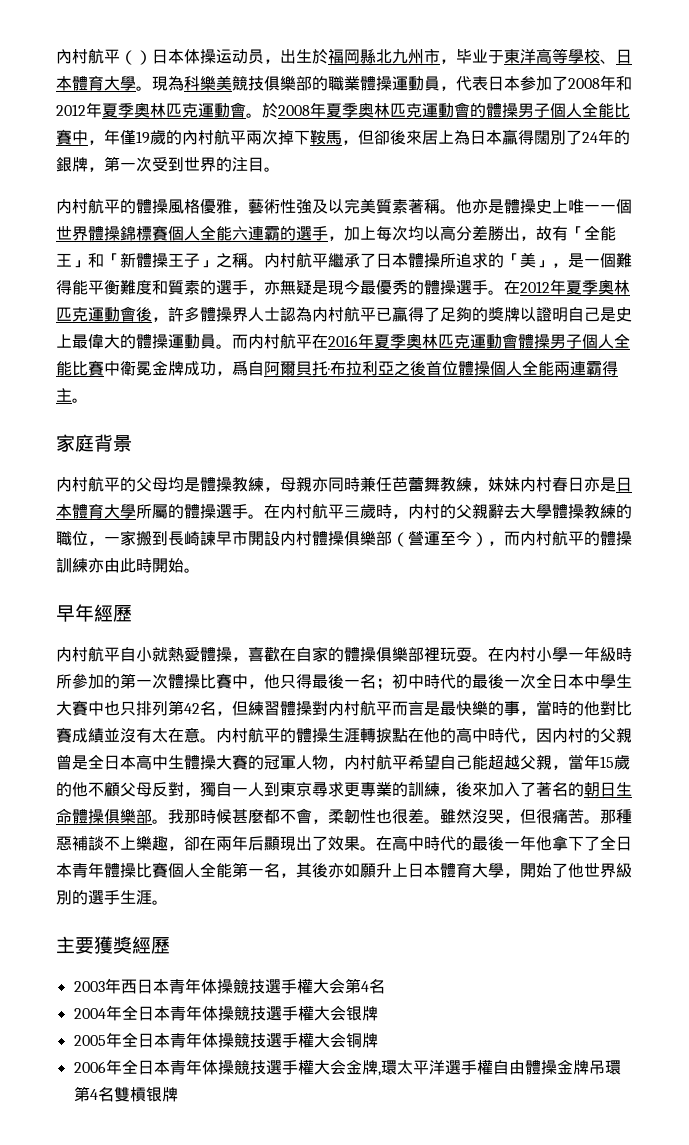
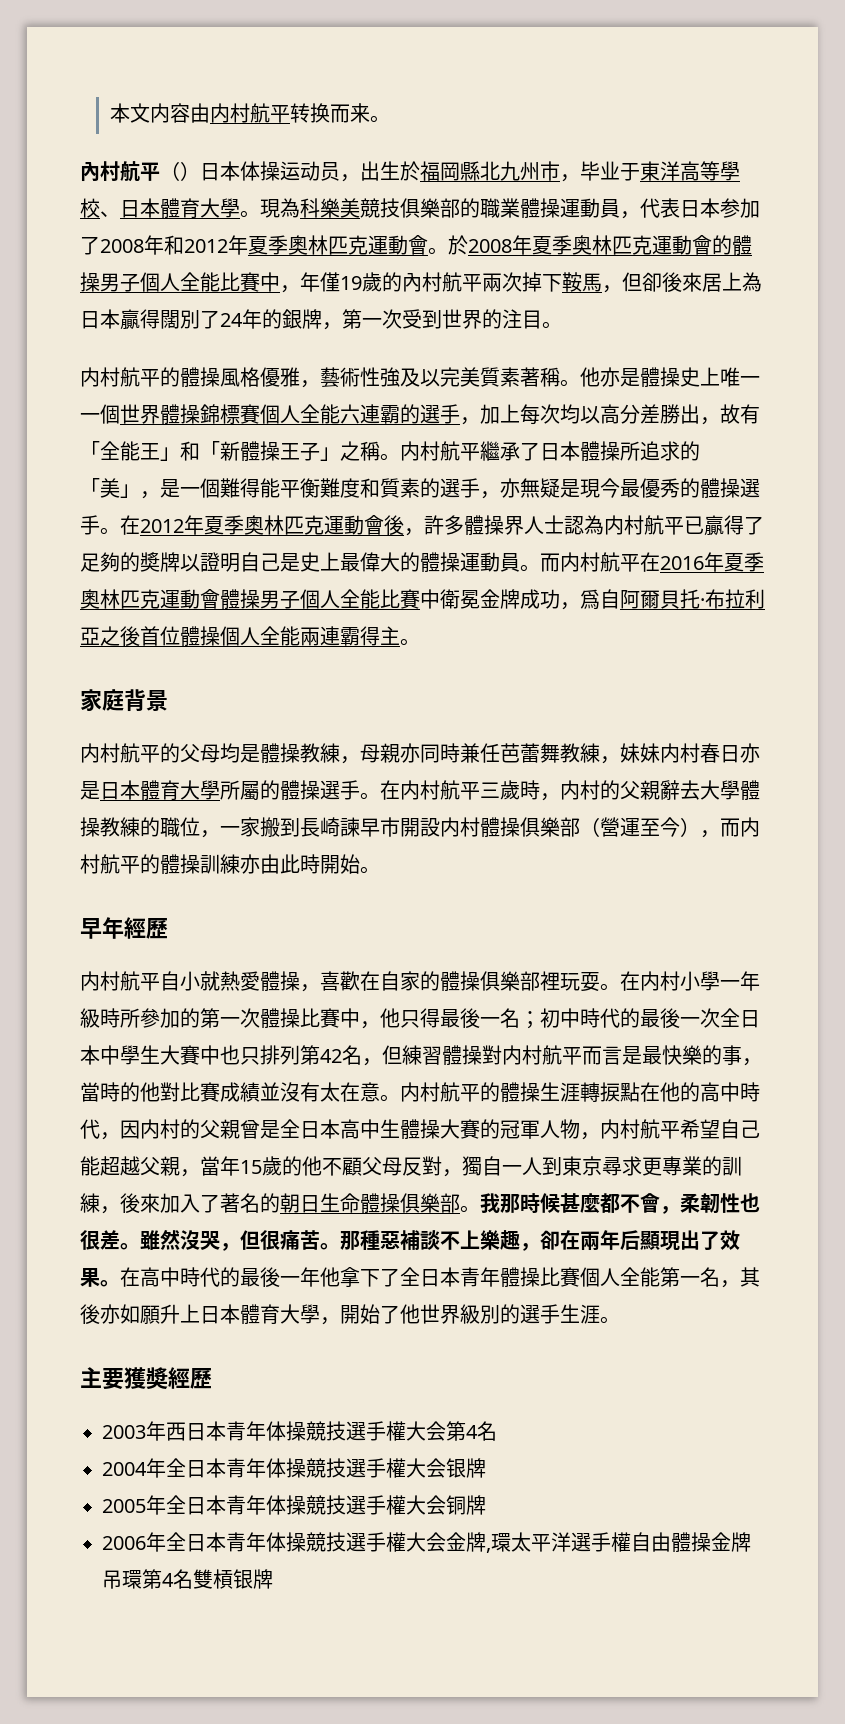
(56, 56) none -> [109,103,390,123] 本文内容由内村航平转换而来。 //

